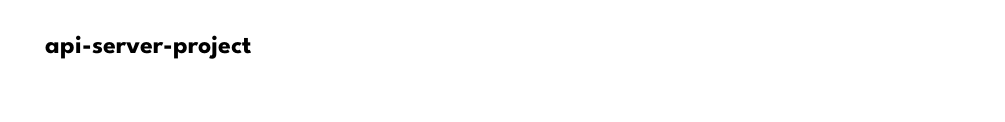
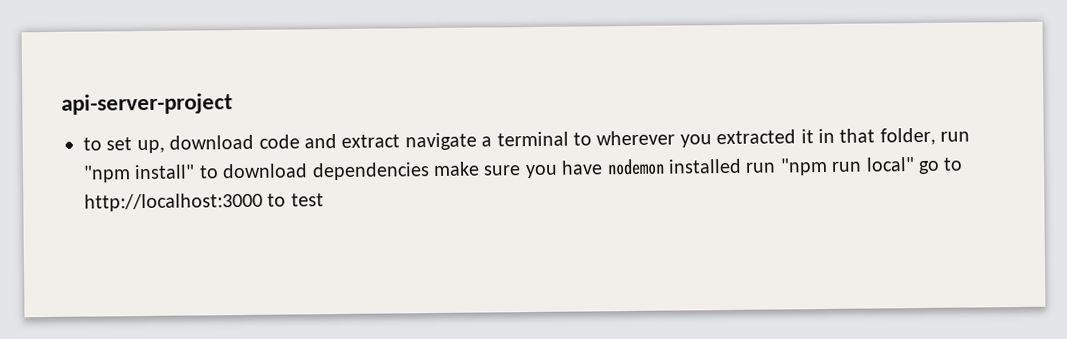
(252, 47) none -> [83,127,971,154] [83,157,964,183] [84,192,324,212] // to set up, download code and extract navigate a terminal to wherever you extracted it in that folder, run "npm install" to download dependencies make sure you have nodemon installed run "npm run local" go to http://localhost:3000 to test

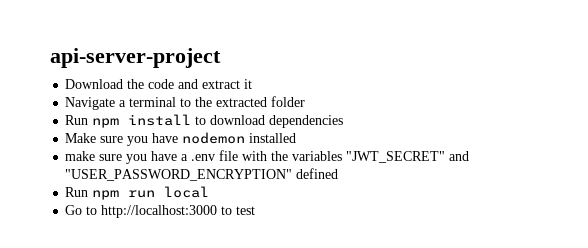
[83,134,255,154] to set up, download -> [65,79,145,89] Download the
[404,132,477,151] navigate -> [244,79,253,89] [65,97,116,110] it // Navigate
[596,127,971,148] [83,164,196,183] wherever you extracted it in that folder, run "npm install" -> [195,96,306,107] [65,114,192,128] the extracted folder // Run npm install
[433,161,480,177] make -> [65,133,97,143] // Make
[745,157,940,176] run "npm run local" go -> [65,150,470,164] [65,168,339,181] [65,186,210,200] [65,205,83,215] // make sure you have a .env file with the variables "JWT_SECRET" and "USER_PASSWORD_ENCRYPTION" defined // Run npm run local // Go

